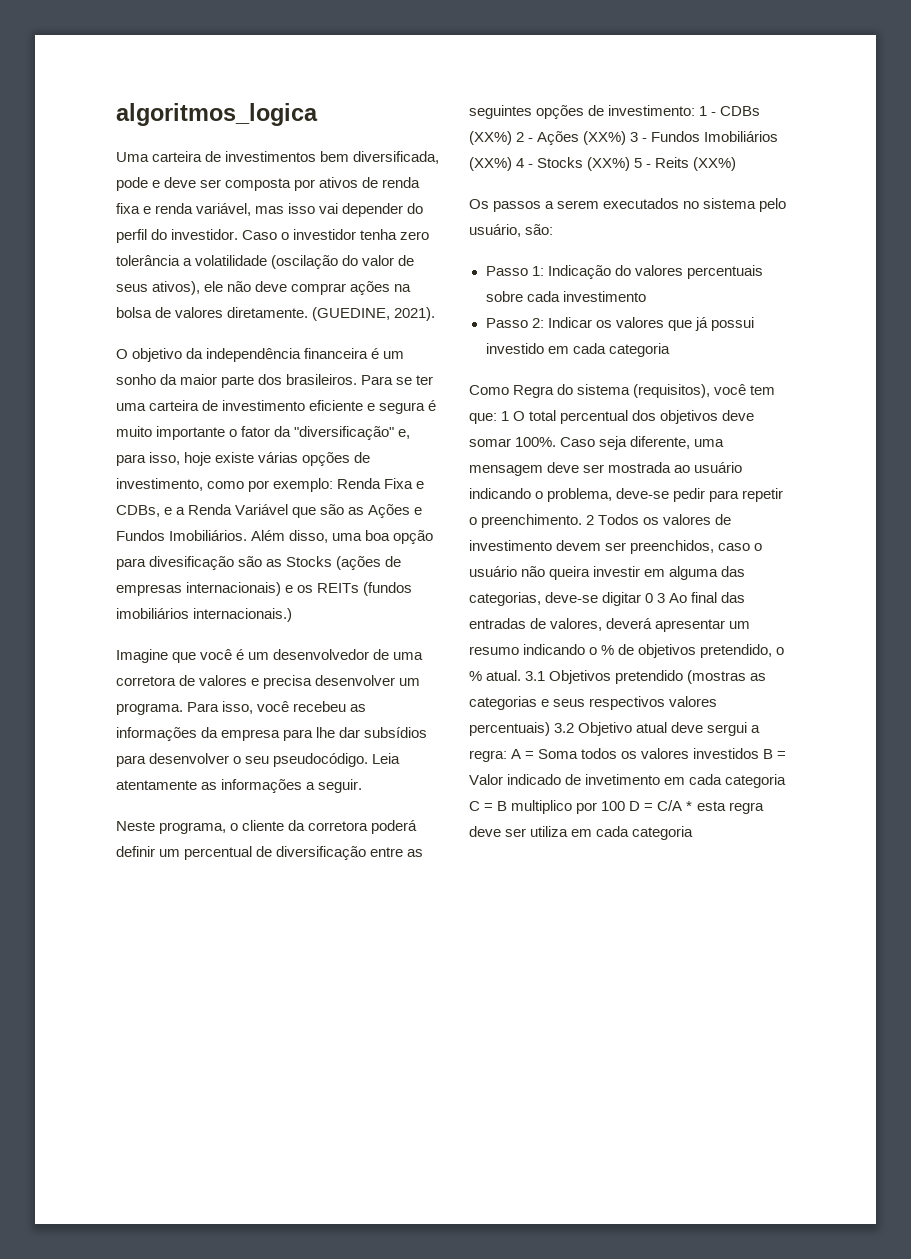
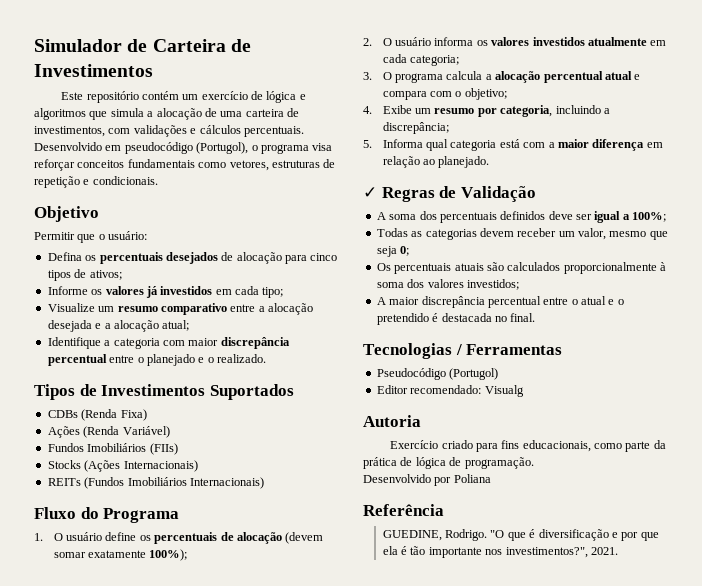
[116,103,318,126] [116,151,440,164] [116,177,421,191] [116,203,424,217] [116,229,430,243] [116,255,415,269] [116,281,412,295] [116,307,436,321] [116,348,405,362] [116,374,434,388] [116,400,437,414] [116,426,411,440] [116,452,371,466] [116,478,425,492] [116,504,423,518] [116,530,434,544] [116,556,402,570] [116,582,413,596] [116,608,293,622] [116,649,424,663] [116,675,421,689] [116,701,367,715] [116,727,428,741] [116,753,401,767] [116,779,363,793] [116,820,418,834] [116,846,424,860] [469,105,761,119] [469,131,779,145] [469,157,737,171] [469,198,787,212] [469,224,554,237] [485,265,763,279] [485,291,646,302] [485,317,754,331] [485,343,670,357] [469,384,776,398] [469,410,755,424] [469,436,725,450] [469,462,743,476] [469,488,784,502] [469,514,732,528] [469,540,763,554] [469,566,746,580] [469,592,746,606] [469,618,751,632] [469,644,785,658] [469,670,767,684] [469,696,718,710] [469,722,761,736] [469,748,787,762] [469,774,787,788] [469,800,764,814] [469,826,694,840] algoritmos_logica // Uma carteira de investimentos bem diversificada, pode e deve ser composta por ativos de renda fixa e renda variável, mas isso vai depender do perfil do investidor. Caso o investidor tenha zero tolerância a volatilidade (oscilação do valor de seus ativos), ele não deve comprar ações na bolsa de valores diretamente. (GUEDINE, 2021). // O objetivo da independência financeira é um sonho da maior parte dos brasileiros. Para se ter uma carteira de investimento eficiente e segura é muito importante o fator da "diversificação" e, para isso, hoje existe várias opções de investimento, como por exemplo: Renda Fixa e CDBs, e a Renda Variável que são as Ações e Fundos Imobiliários. Além disso, uma boa opção para divesificação são as Stocks (ações de empresas internacionais) e os REITs (fundos imobiliários internacionais.) // Imagine que você é um desenvolvedor de uma corretora de valores e precisa desenvolver um programa. Para isso, você recebeu as informações da empresa para lhe dar subsídios para desenvolver o seu pseudocódigo. Leia atentamente as informações a seguir. // Neste programa, o cliente da corretora poderá definir um percentual de diversificação entre as seguintes opções de investimento: 1 - CDBs (XX%) 2 - Ações (XX%) 3 - Fundos Imobiliários (XX%) 4 - Stocks (XX%) 5 - Reits (XX%) // Os passos a serem executados no sistema pelo usuário, são: // Passo 1: Indicação do valores percentuais sobre cada investimento // Passo 2: Indicar os valores que já possui investido em cada categoria // Como Regra do sistema (requisitos), você tem que: 1 O total percentual dos objetivos deve somar 100%. Caso seja diferente, uma mensagem deve ser mostrada ao usuário indicando o problema, deve-se pedir para repetir o preenchimento. 2 Todos os valores de investimento devem ser preenchidos, caso o usuário não queira investir em alguma das categorias, deve-se digitar 0 3 Ao final das entradas de valores, deverá apresentar um resumo indicando o % de objetivos pretendido, o % atual. 3.1 Objetivos pretendido (mostras as categorias e seus respectivos valores percentuais) 3.2 Objetivo atual deve sergui a regra: A = Soma todos os valores investidos B = Valor indicado de invetimento em cada categoria C = B multiplico por 100 D = C/A * esta regra deve ser utiliza em cada categoria -> [34,39,251,52] [34,64,153,77] [61,91,306,103] [34,108,299,120] [34,125,304,137] [34,142,333,154] [34,159,336,171] [34,176,158,188] [34,206,99,222] [34,231,148,243] [47,252,338,264] [47,269,122,281] [47,286,284,298] [47,303,313,315] [47,320,190,332] [47,337,290,349] [47,354,266,366] [34,384,294,400] [47,409,147,421] [47,426,170,438] [47,443,178,455] [47,460,198,472] [47,477,264,489] [34,507,180,523] [34,532,324,544] [53,549,188,561] [363,37,667,46] [382,54,460,66] [363,71,641,83] [382,88,507,100] [363,105,610,117] [382,122,449,134] [363,139,663,151] [382,156,490,168] [363,186,536,202] [376,211,667,223] [376,228,668,240] [376,246,410,257] [376,262,666,274] [376,279,519,290] [376,296,624,308] [376,313,536,325] [363,343,563,359] [376,368,499,380] [376,385,524,397] [363,415,421,427] [390,440,666,452] [363,457,534,469] [363,474,491,486] [363,504,444,516] [382,529,659,541] [382,546,618,558] Simulador de Carteira de Investimentos // Este repositório contém um exercício de lógica e algoritmos que simula a alocação de uma carteira de investimentos, com validações e cálculos percentuais. Desenvolvido em pseudocódigo (Portugol), o programa visa reforçar conceitos fundamentais como vetores, estruturas de repetição e condicionais. // Objetivo // Permitir que o usuário: // Defina os percentuais desejados de alocação para cinco tipos de ativos; // Informe os valores já investidos em cada tipo; // Visualize um resumo comparativo entre a alocação desejada e a alocação atual; // Identifique a categoria com maior discrepância percentual entre o planejado e o realizado. // Tipos de Investimentos Suportados // CDBs (Renda Fixa) // Ações (Renda Variável) // Fundos Imobiliários (FIIs) // Stocks (Ações Internacionais) // REITs (Fundos Imobiliários Internacionais) // Fluxo do Programa // 1. O usuário define os percentuais de alocação (devem somar exatamente 100%); // 2. O usuário informa os valores investidos atualmente em cada categoria; // 3. O programa calcula a alocação percentual atual e compara com o objetivo; // 4. Exibe um resumo por categoria, incluindo a discrepância; // 5. Informa qual categoria está com a maior diferença em relação ao planejado. // ✓ Regras de Validação // A soma dos percentuais definidos deve ser igual a 100%; // Todas as categorias devem receber um valor, mesmo que seja 0; // Os percentuais atuais são calculados proporcionalmente à soma dos valores investidos; // A maior discrepância percentual entre o atual e o pretendido é destacada no final. // Tecnologias / Ferramentas // Pseudocódigo (Portugol) // Editor recomendado: Visualg // Autoria // Exercício criado para fins educacionais, como parte da prática de lógica de programação. // Desenvolvido por Poliana // Referência // GUEDINE, Rodrigo. "O que é diversificação e por que ela é tão importante nos investimentos?", 2021.

